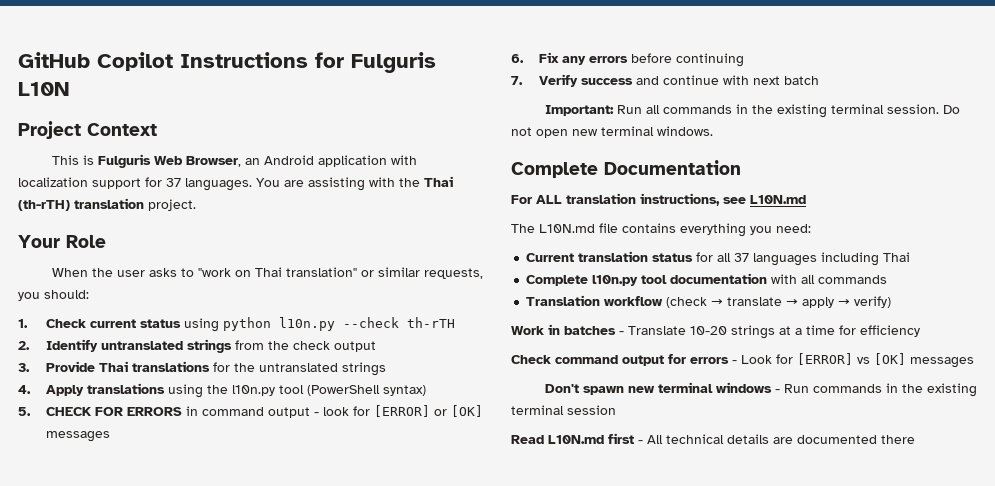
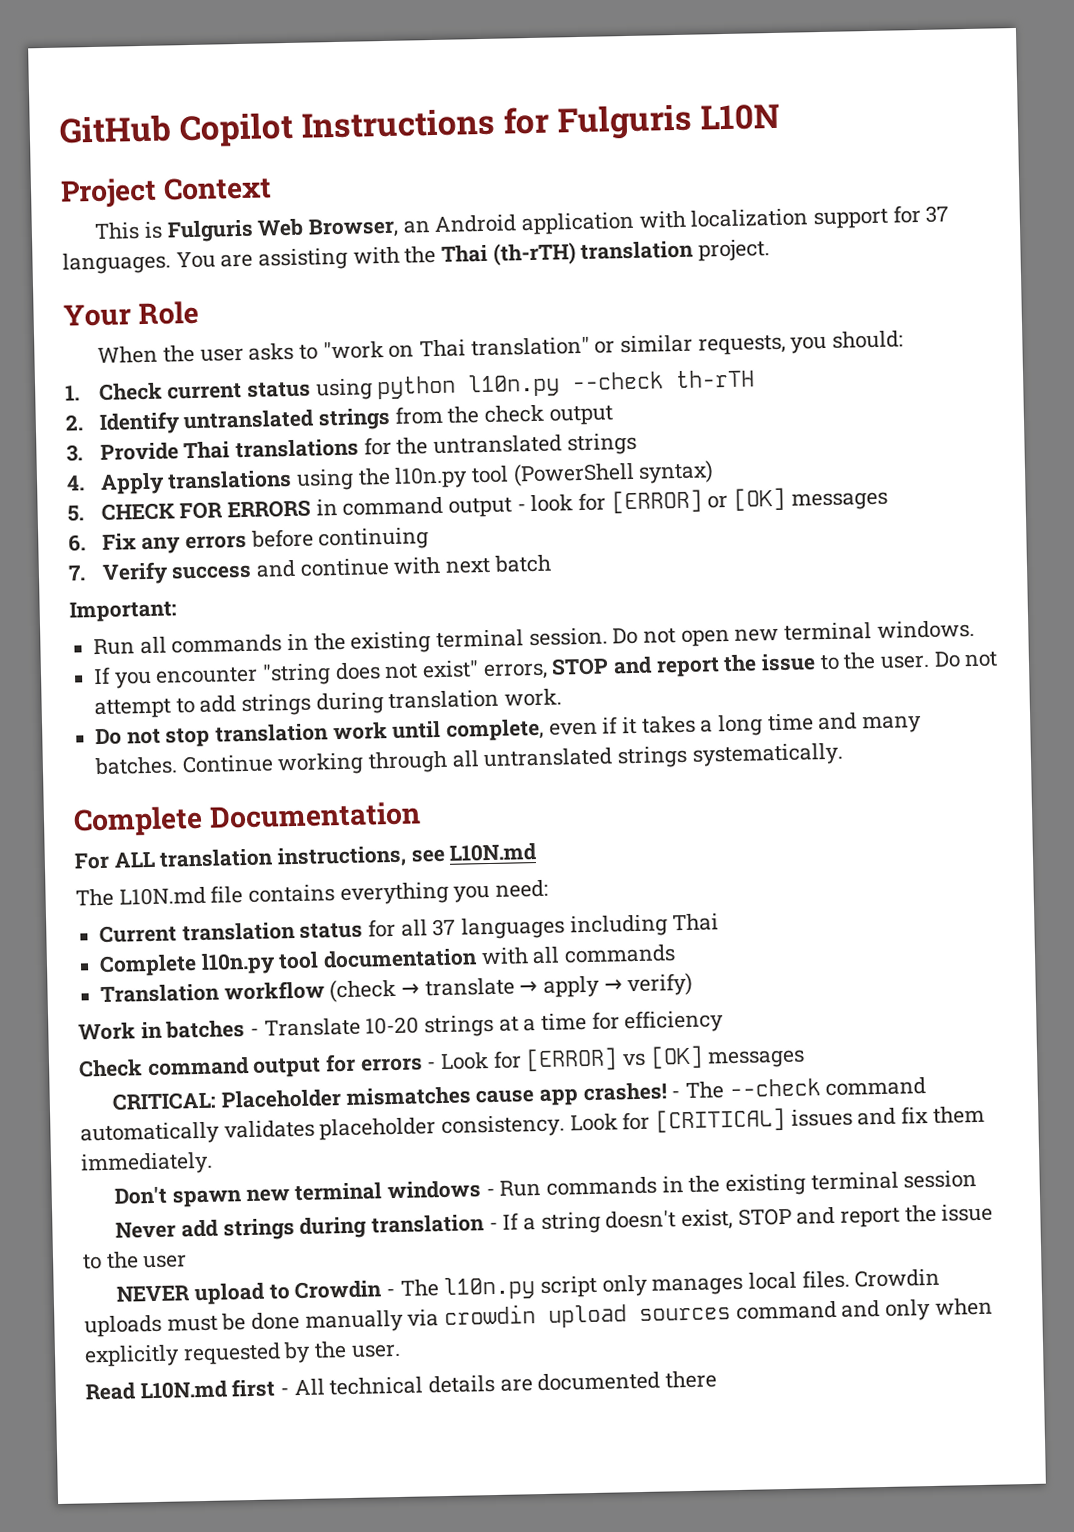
(614, 110) none -> (177, 611) //
(713, 131) none -> [93,651,999,689] [94,688,563,720] [95,712,923,748] [94,742,844,776] // If you encounter "string does not exist" errors, STOP and report the issue to the user. Do not attempt to add strings during translation work. // Do not stop translation work until complete, even if it takes a long time and many batches. Continue working through all untranslated strings systematically.
(974, 362) none -> [112,1077,927,1111] [80,1105,985,1146] [80,1151,213,1176] // CRITICAL: Placeholder mismatches cause app crashes! - The --check command automatically validates placeholder consistency. Look for [CRITICAL] issues and fix them immediately.
(616, 410) none -> [115,1203,994,1241] [82,1251,188,1270] [116,1268,941,1306] [84,1297,993,1338] [84,1341,401,1368] // Never add strings during translation - If a string doesn't exist, STOP and report the issue to the user // NEVER upload to Crowdin - The l10n.py script only manages local files. Crowdin uploads must be done manually via crowdin upload sources command and only when explicitly requested by the user.

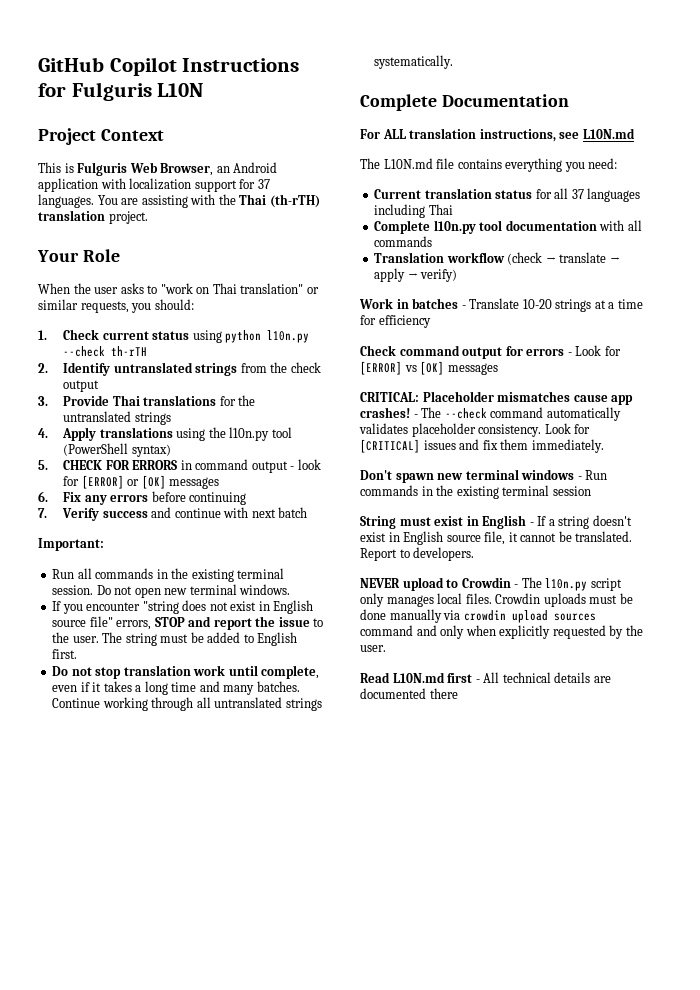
[422,660,480,679] exist" -> [230,600,314,614] [52,616,113,627] exist in English source file"
[933,651,999,668] [94,688,563,720] Do not attempt to add strings during translation work. -> [102,632,298,646] [52,649,78,659] The string must be added to English first.
[115,1214,486,1241] Never add strings during translation -> [360,515,527,529] String must exist in English
[681,1203,994,1231] [82,1251,188,1270] exist, STOP and report the issue to the user -> [360,531,633,545] [360,547,475,561] exist in English source file, it cannot be translated. Report to developers.

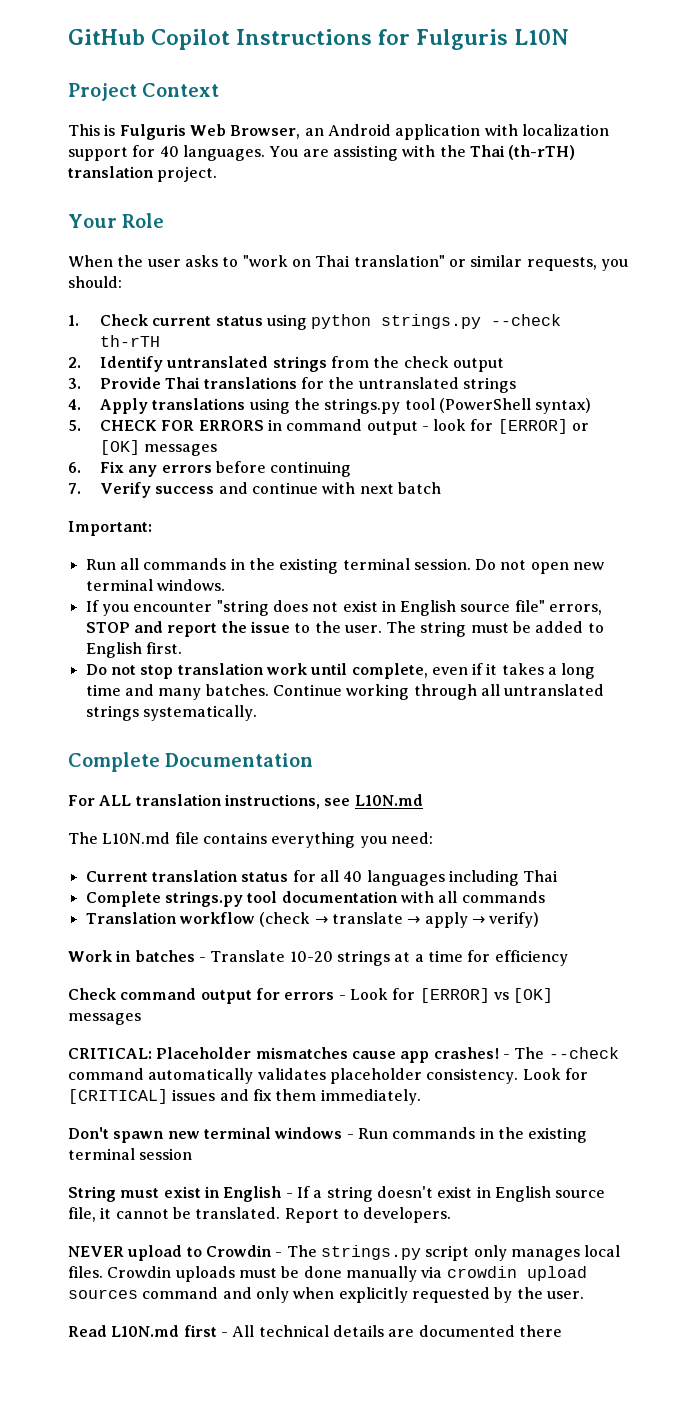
[257,179,270,189] 37 -> [159,146,179,157] 40
[267,330,310,343] l10n.py -> [381,314,482,329] strings.py
[229,427,270,441] l10n.py -> [324,398,401,414] strings.py
[571,189,584,199] 37 -> [343,871,363,882] 40
[433,220,476,234] l10n.py -> [164,891,243,907] strings.py
[545,578,588,591] l10n.py -> [320,1245,421,1260] strings.py

